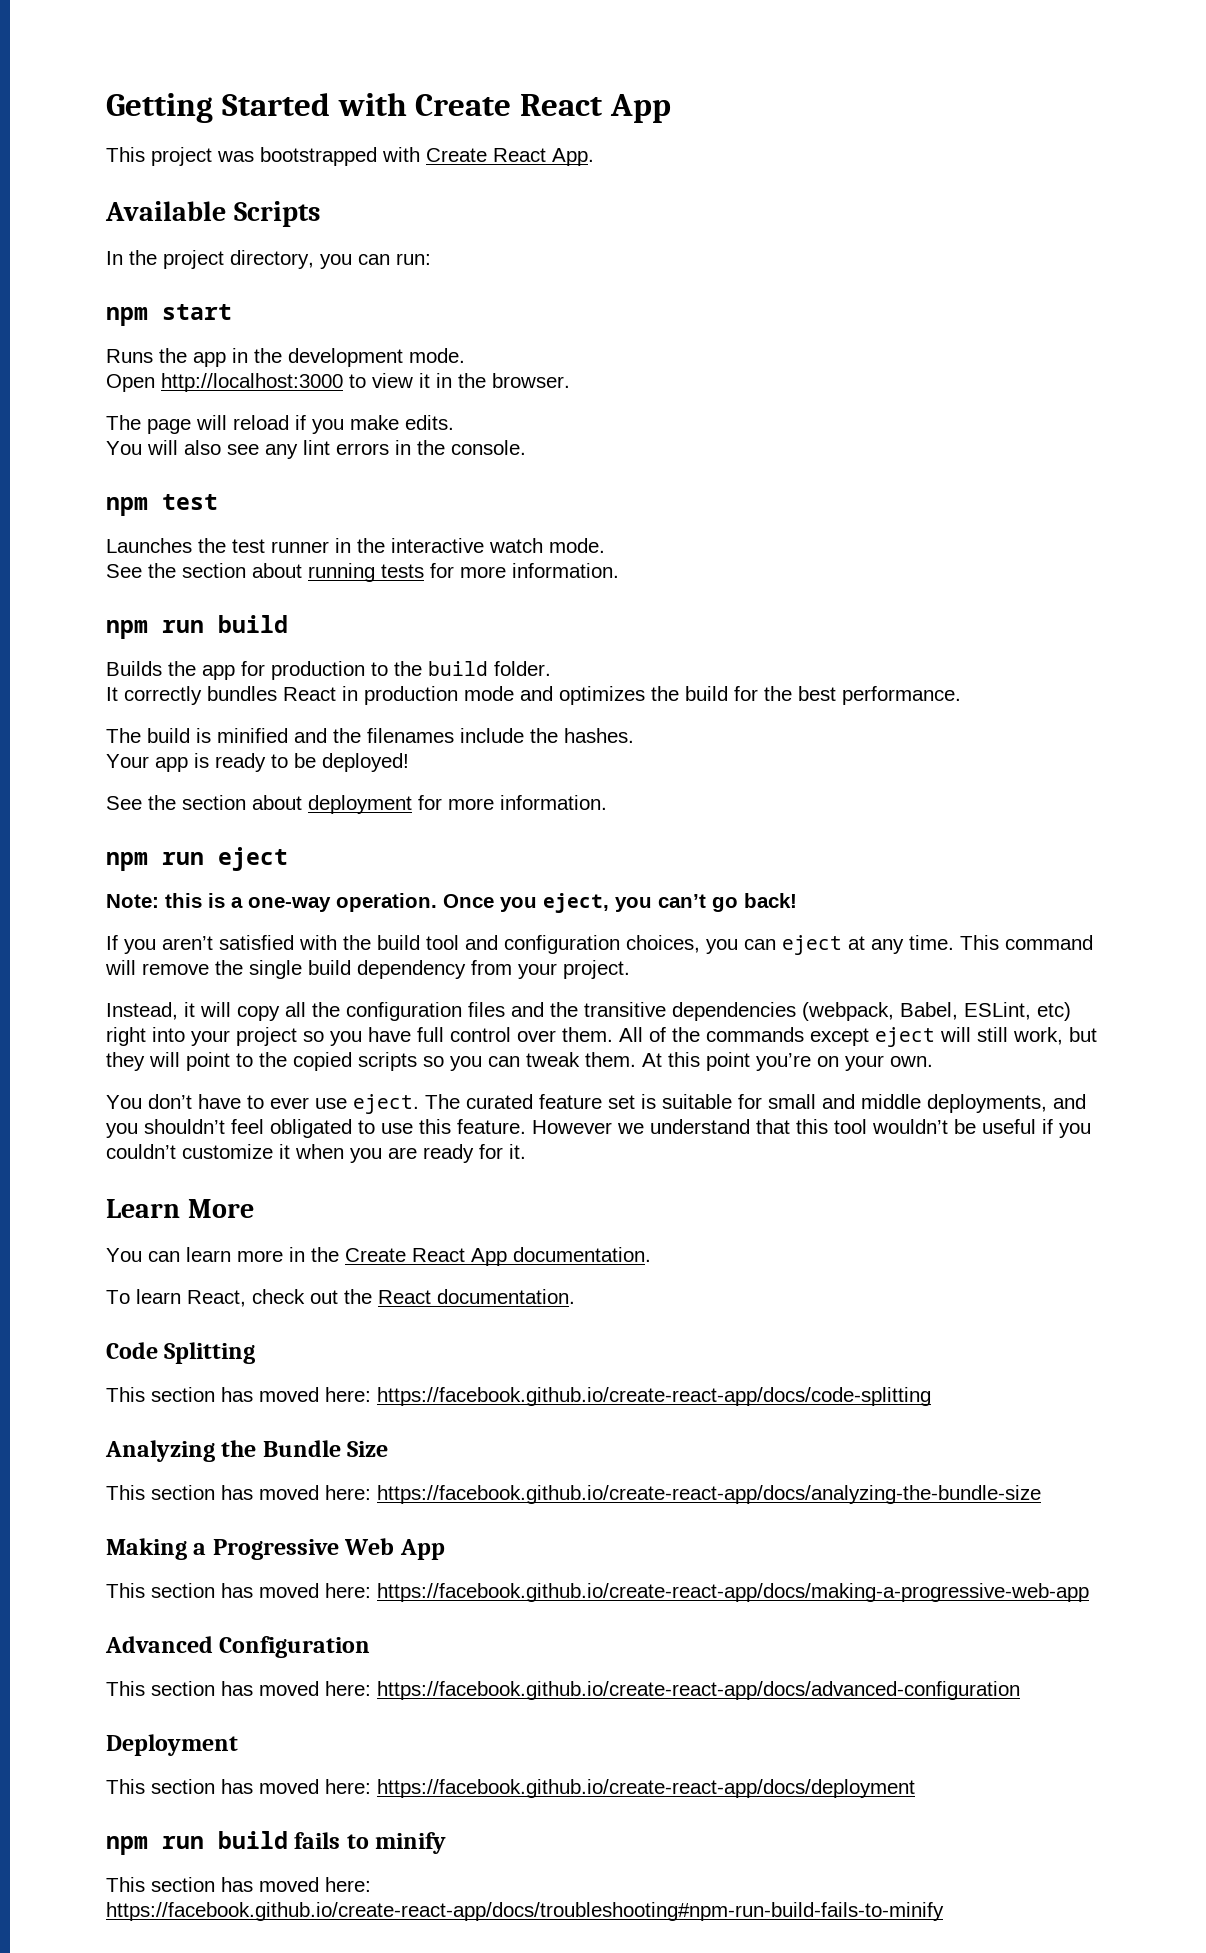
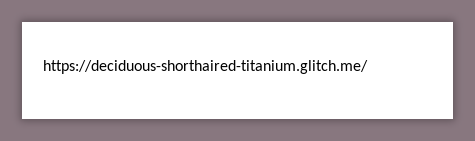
[106,93,671,123] [106,147,594,166] [105,201,320,227] [106,250,431,269] [106,304,232,326] [106,348,465,367] [106,373,570,392] [106,415,454,434] [106,440,526,459] [106,494,218,516] [106,538,605,553] [106,563,619,582] [106,615,288,639] [106,661,551,680] [106,686,961,705] [106,728,634,743] [106,753,409,772] [106,795,607,814] [106,847,288,871] [106,893,797,913] [106,935,1093,955] [105,960,630,979] [106,1002,1071,1021] [106,1027,1097,1047] [106,1052,933,1071] [106,1094,1086,1114] [106,1119,1091,1138] [106,1144,526,1163] [106,1199,254,1218] [106,1247,651,1266] [106,1289,575,1307] [106,1342,256,1364] [106,1387,931,1406] [105,1440,389,1462] [106,1485,1041,1504] [106,1538,445,1560] [106,1583,1089,1602] [105,1636,371,1658] [106,1681,1020,1700] [106,1734,238,1756] [106,1779,915,1798] [106,1831,447,1855] [106,1877,371,1892] [106,1902,944,1921] Getting Started with Create React App // This project was bootstrapped with Create React App. // Available Scripts // In the project directory, you can run: // npm start // Runs the app in the development mode. // Open http://localhost:3000 to view it in the browser. // The page will reload if you make edits. // You will also see any lint errors in the console. // npm test // Launches the test runner in the interactive watch mode. // See the section about running tests for more information. // npm run build // Builds the app for production to the build folder. // It correctly bundles React in production mode and optimizes the build for the best performance. // The build is minified and the filenames include the hashes. // Your app is ready to be deployed! // See the section about deployment for more information. // npm run eject // Note: this is a one-way operation. Once you eject, you can’t go back! // If you aren’t satisfied with the build tool and configuration choices, you can eject at any time. This command will remove the single build dependency from your project. // Instead, it will copy all the configuration files and the transitive dependencies (webpack, Babel, ESLint, etc) right into your project so you have full control over them. All of the commands except eject will still work, but they will point to the copied scripts so you can tweak them. At this point you’re on your own. // You don’t have to ever use eject. The curated feature set is suitable for small and middle deployments, and you shouldn’t feel obligated to use this feature. However we understand that this tool wouldn’t be useful if you couldn’t customize it when you are ready for it. // Learn More // You can learn more in the Create React App documentation. // To learn React, check out the React documentation. // Code Splitting // This section has moved here: https://facebook.github.io/create-react-app/docs/code-splitting // Analyzing the Bundle Size // This section has moved here: https://facebook.github.io/create-react-app/docs/analyzing-the-bundle-size // Making a Progressive Web App // This section has moved here: https://facebook.github.io/create-react-app/docs/making-a-progressive-web-app // Advanced Configuration // This section has moved here: https://facebook.github.io/create-react-app/docs/advanced-configuration // Deployment // This section has moved here: https://facebook.github.io/create-react-app/docs/deployment // npm run build fails to minify // This section has moved here: https://facebook.github.io/create-react-app/docs/troubleshooting#npm-run-build-fails-to-minify -> [43,60,368,74] https://deciduous-shorthaired-titanium.glitch.me/

